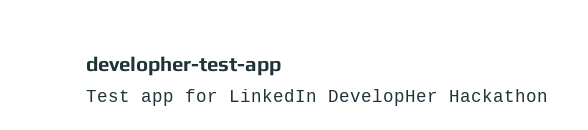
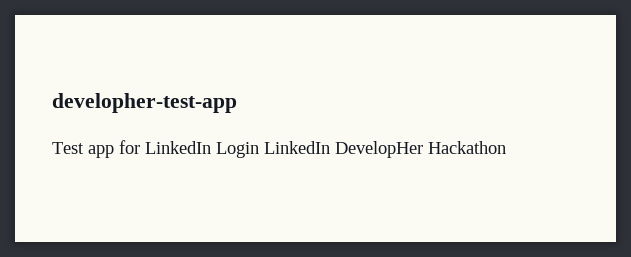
(317, 95) none -> [216,141,330,158] Login LinkedIn

